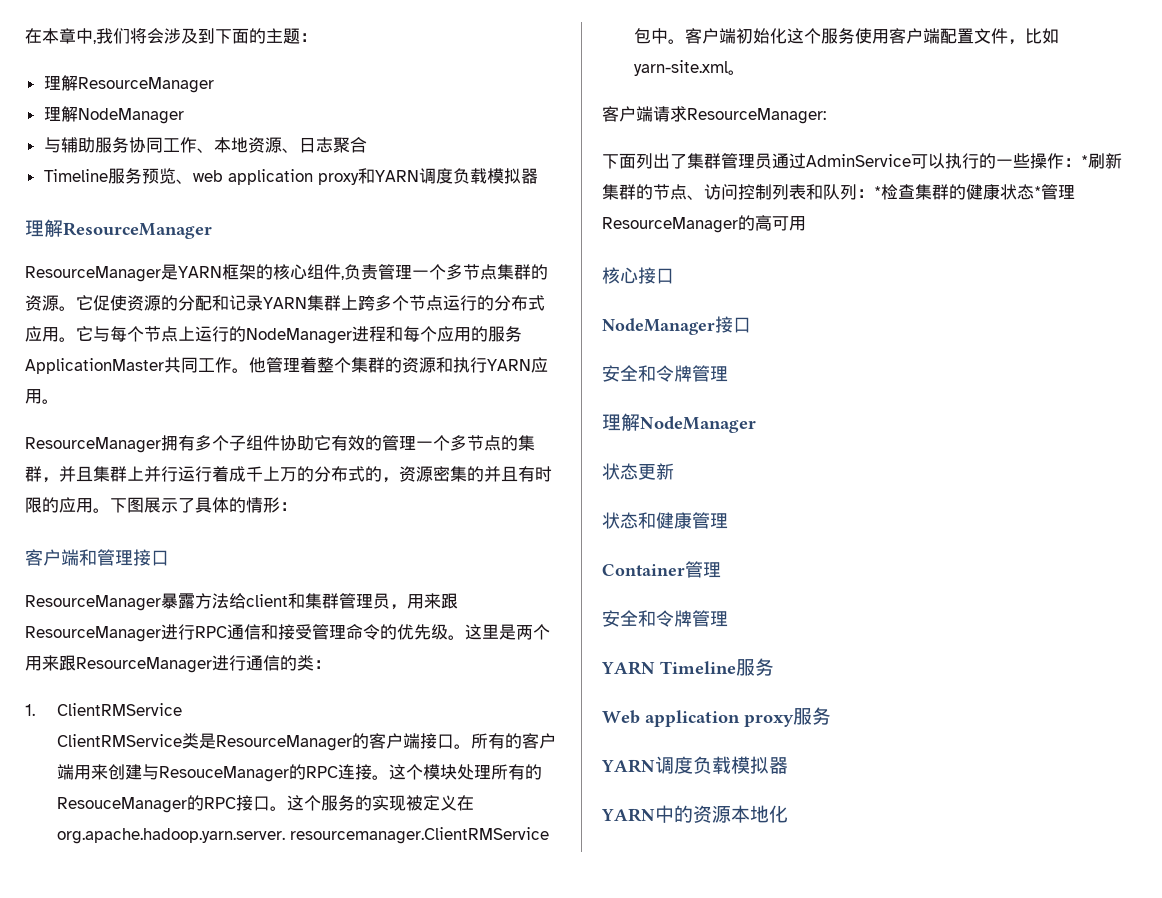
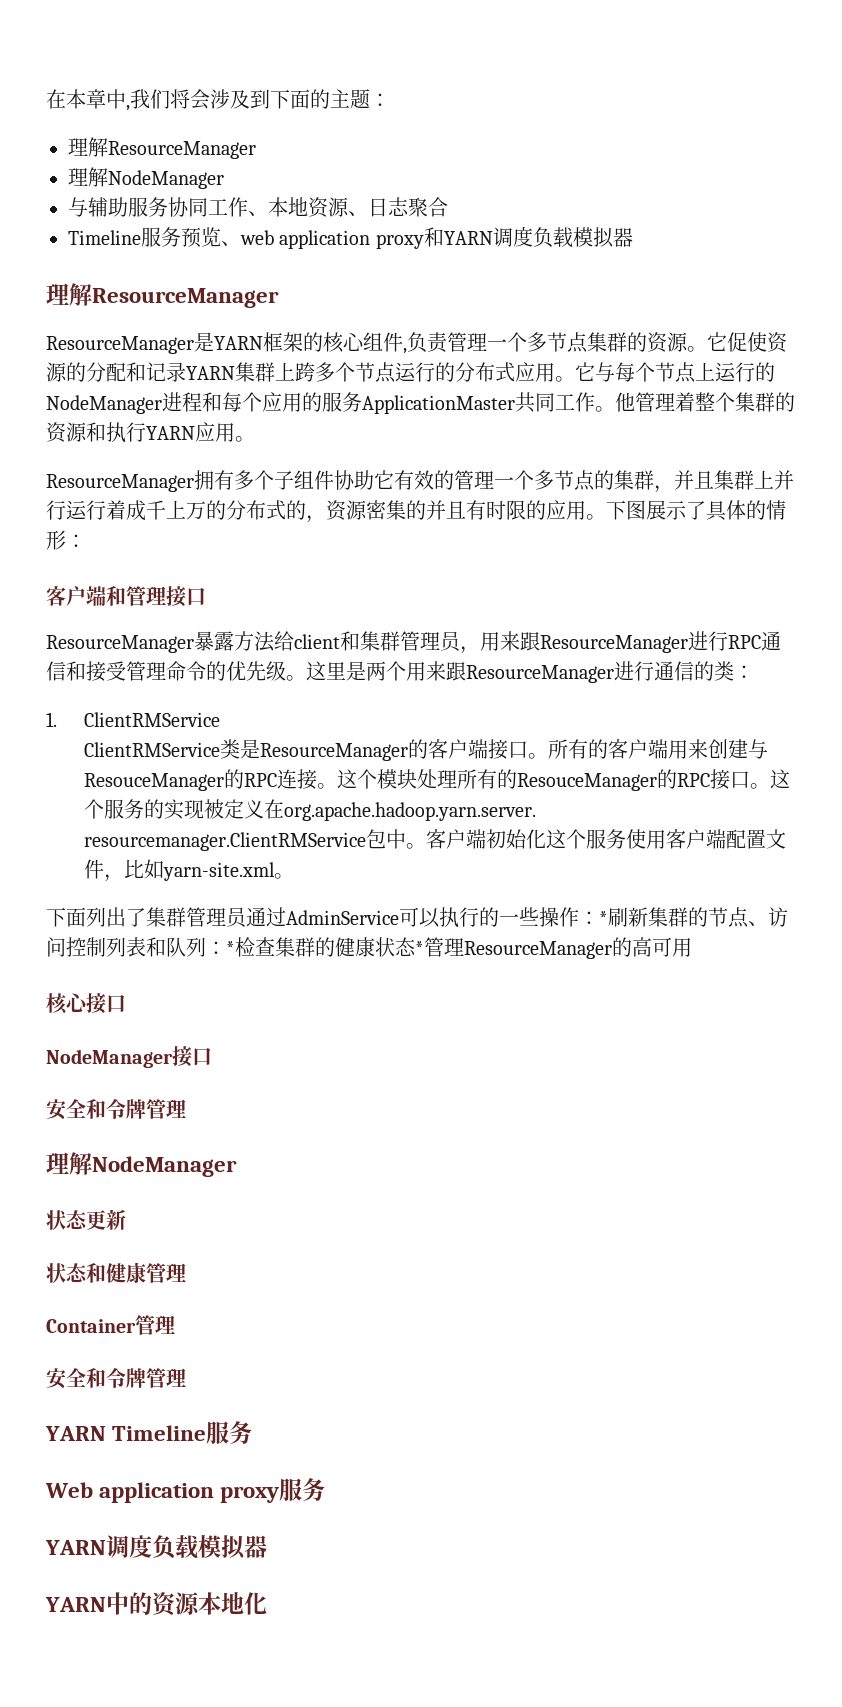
[602,106,826,124] // 客户端请求ResourceManager: -> (294, 876) none

